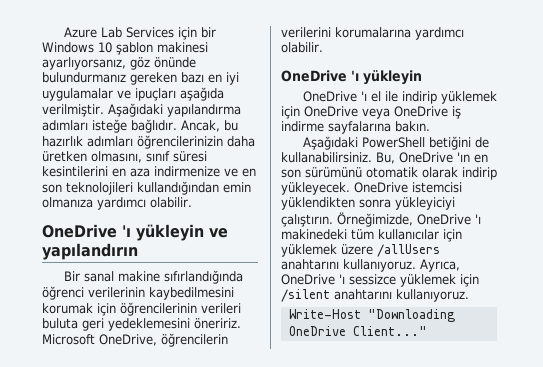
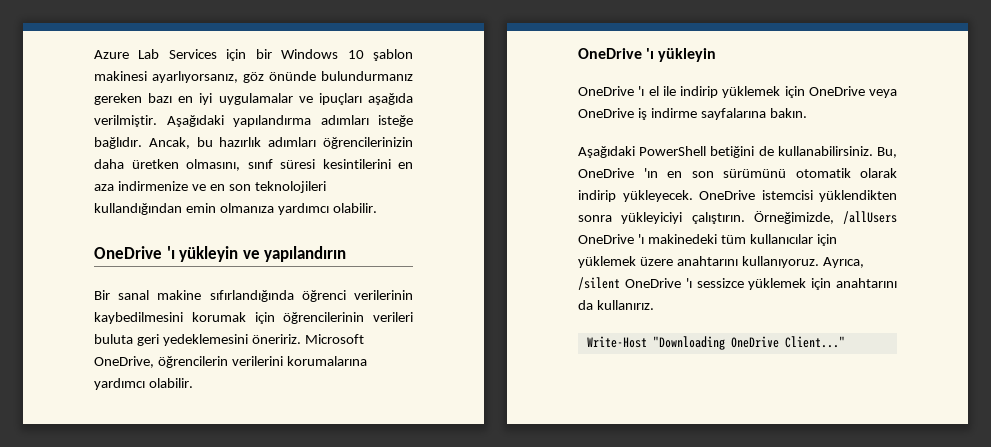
(413, 219) none -> [843,211,897,224] /allUsers
[377,244,440,257] /allUsers -> (673, 261) none
(460, 265) none -> [578,277,620,290] /silent
[281,289,469,302] /silent anahtarını kullanıyoruz. -> [836,278,897,288] [578,300,654,310] anahtarını da kullanırız.

